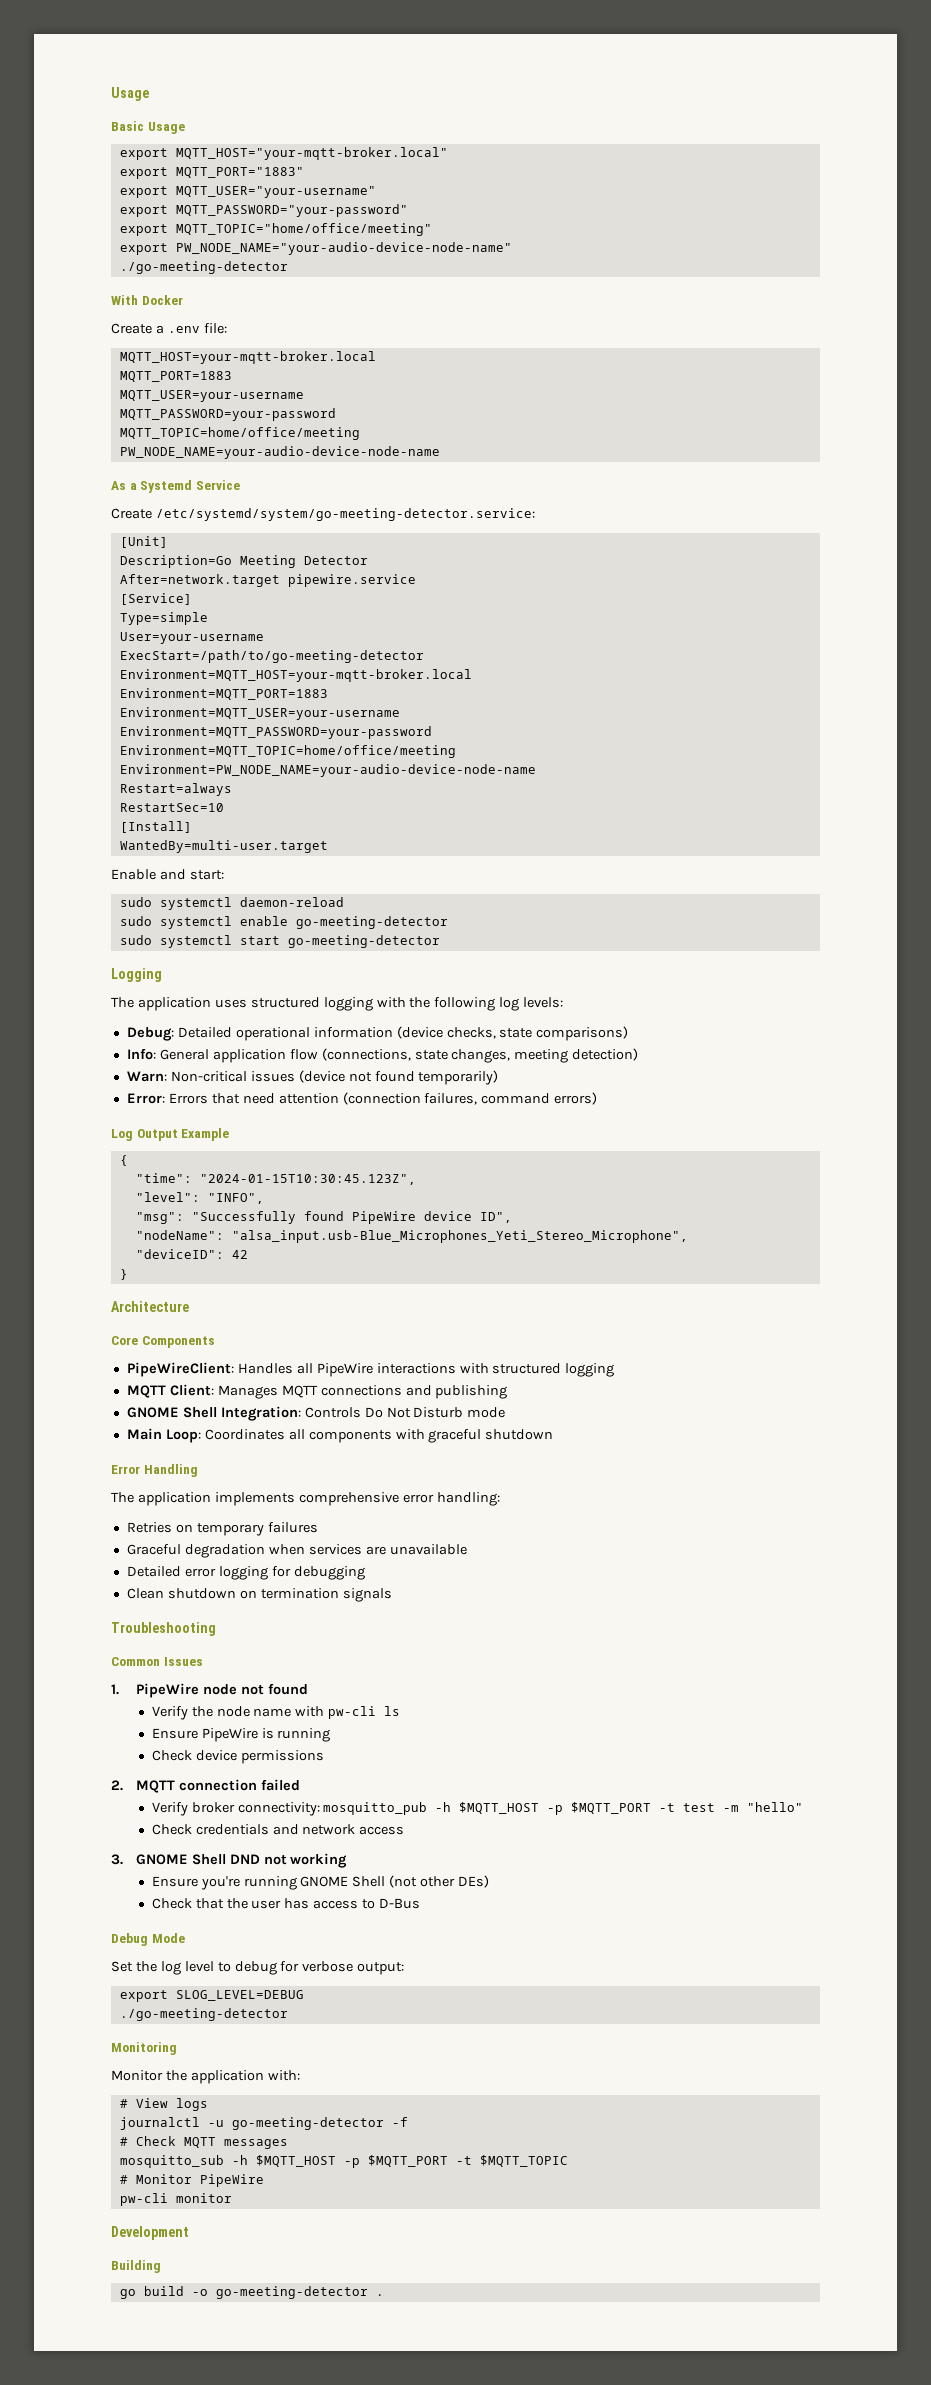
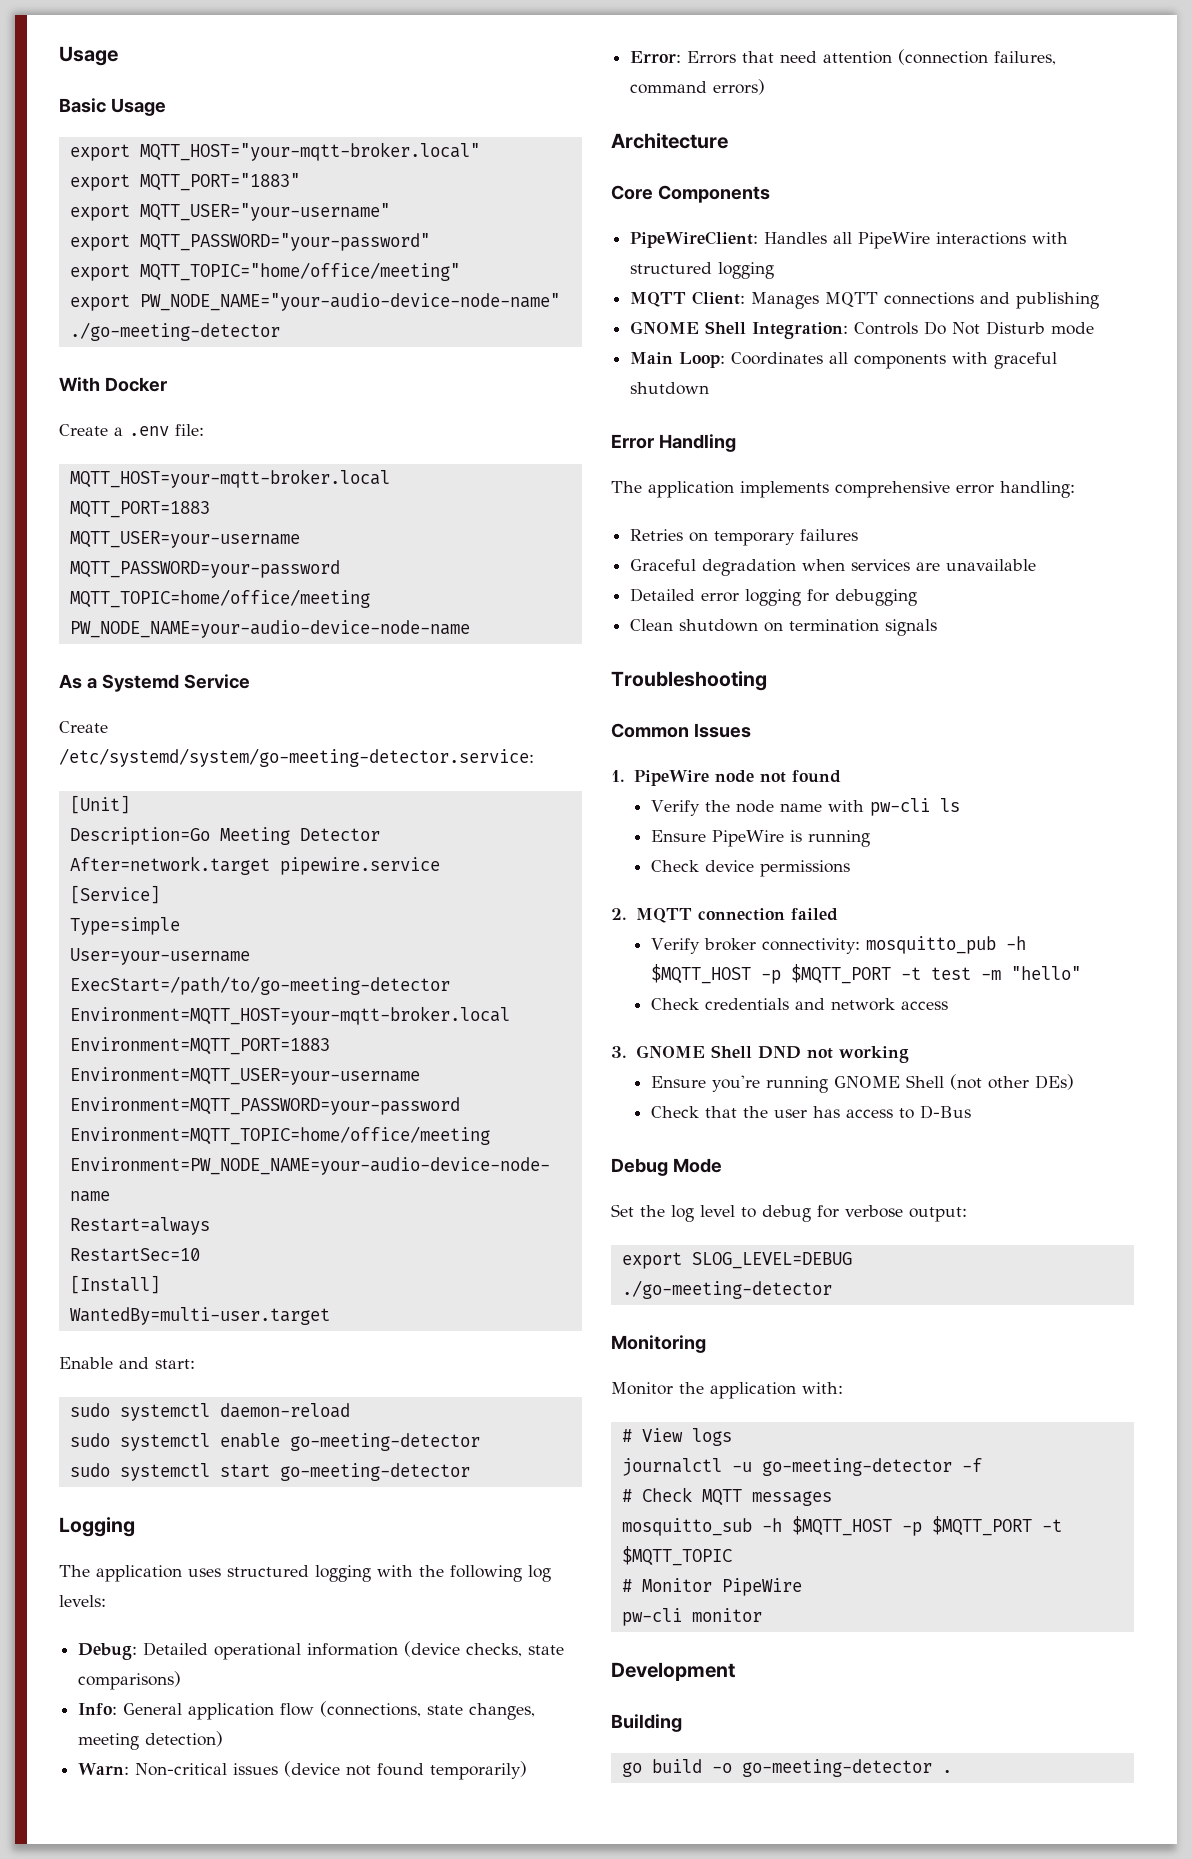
[111,1128,230,1141] [119,1155,128,1166] [135,1173,416,1185] [135,1192,264,1204] [135,1211,512,1224] [135,1230,688,1243] [135,1249,248,1259] [119,1269,128,1280] // Log Output Example // { // "time": "2024-01-15T10:30:45.123Z", // "level": "INFO", // "msg": "Successfully found PipeWire device ID", // "nodeName": "alsa_input.usb-Blue_Microphones_Yeti_Stereo_Microphone", // "deviceID": 42 // } -> (766, 87) none

